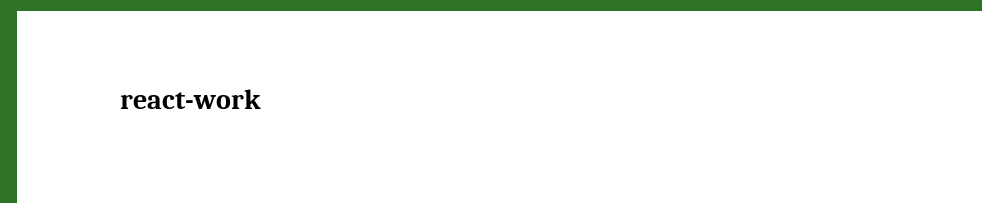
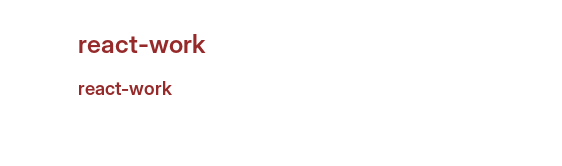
[120,89,261,109] react-work -> [78,34,206,53] [78,81,172,95] react-work // react-work

